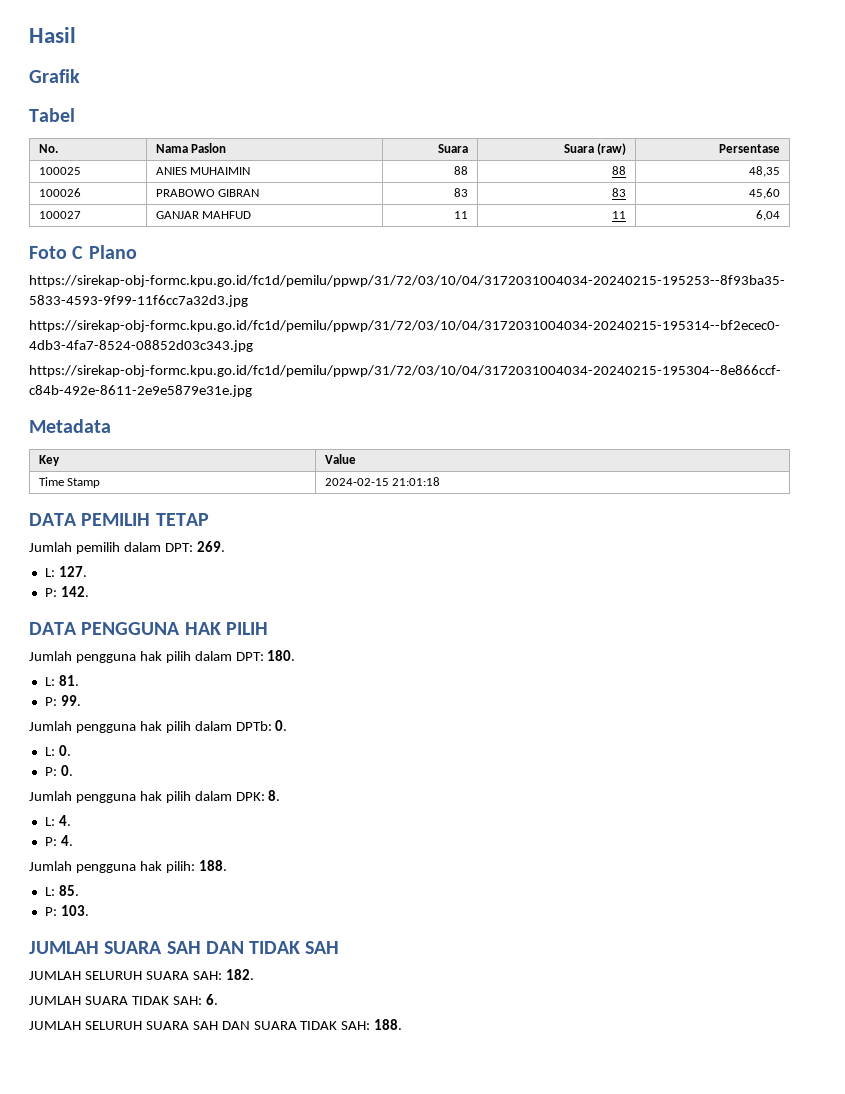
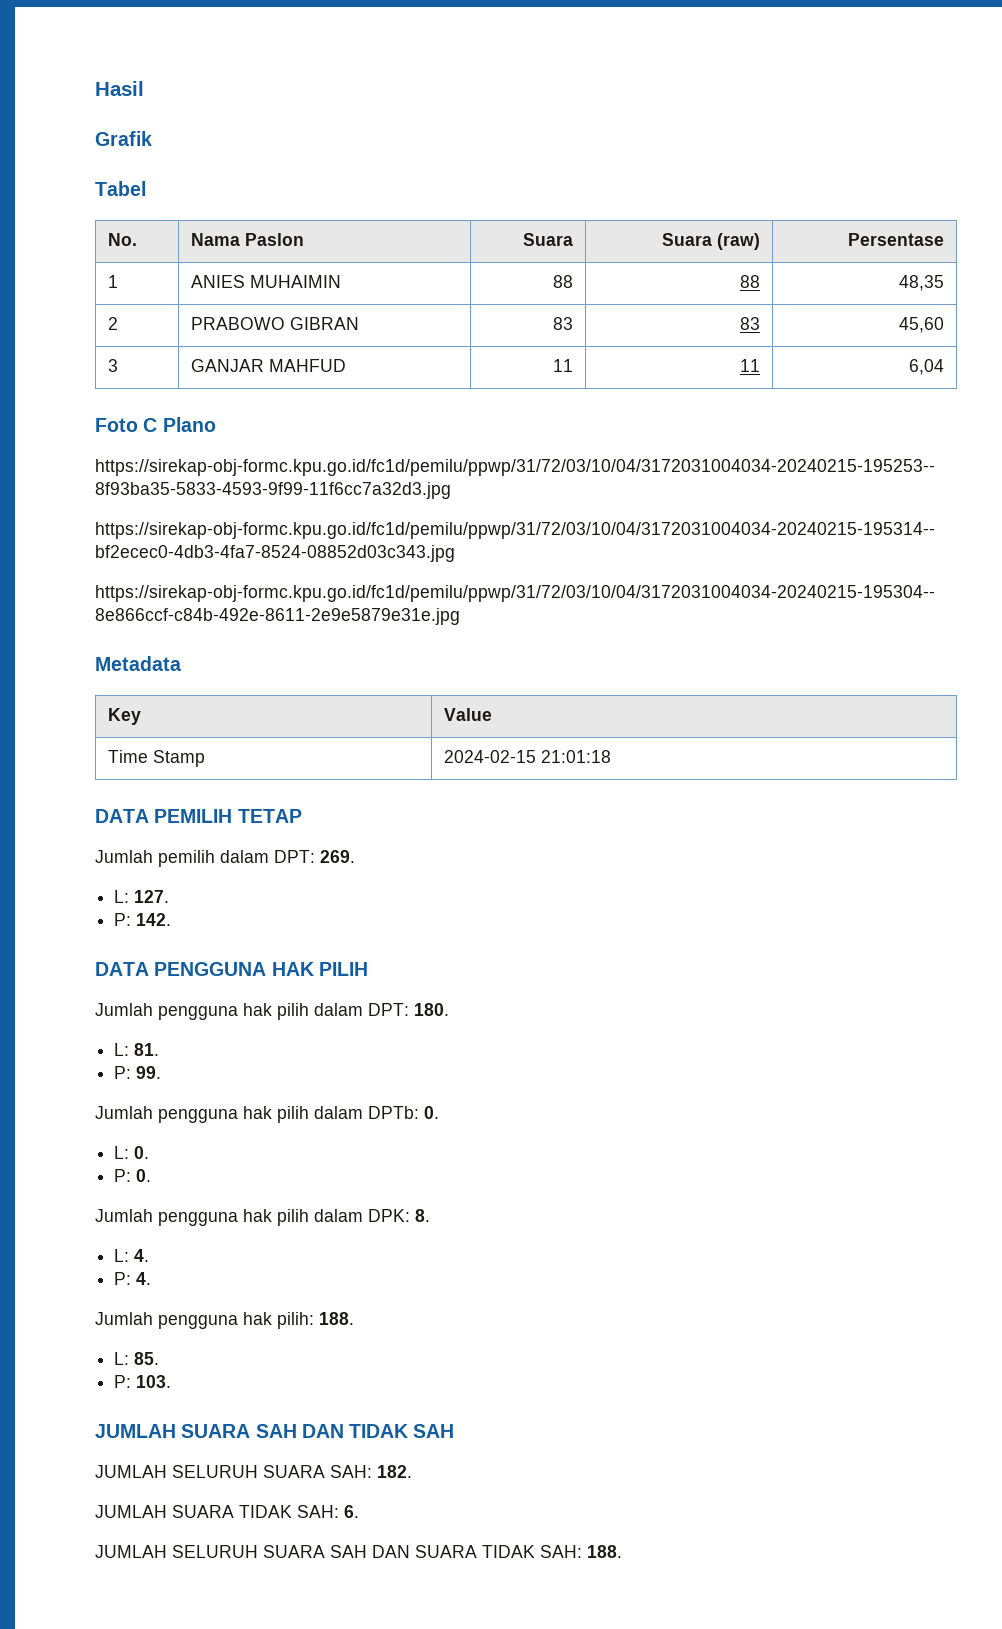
[38,167,81,175] 100025 -> [108,275,119,288] 1
[38,188,81,197] 100026 -> [108,317,119,330] 2
[38,211,81,219] 100027 -> [108,359,119,372] 3

